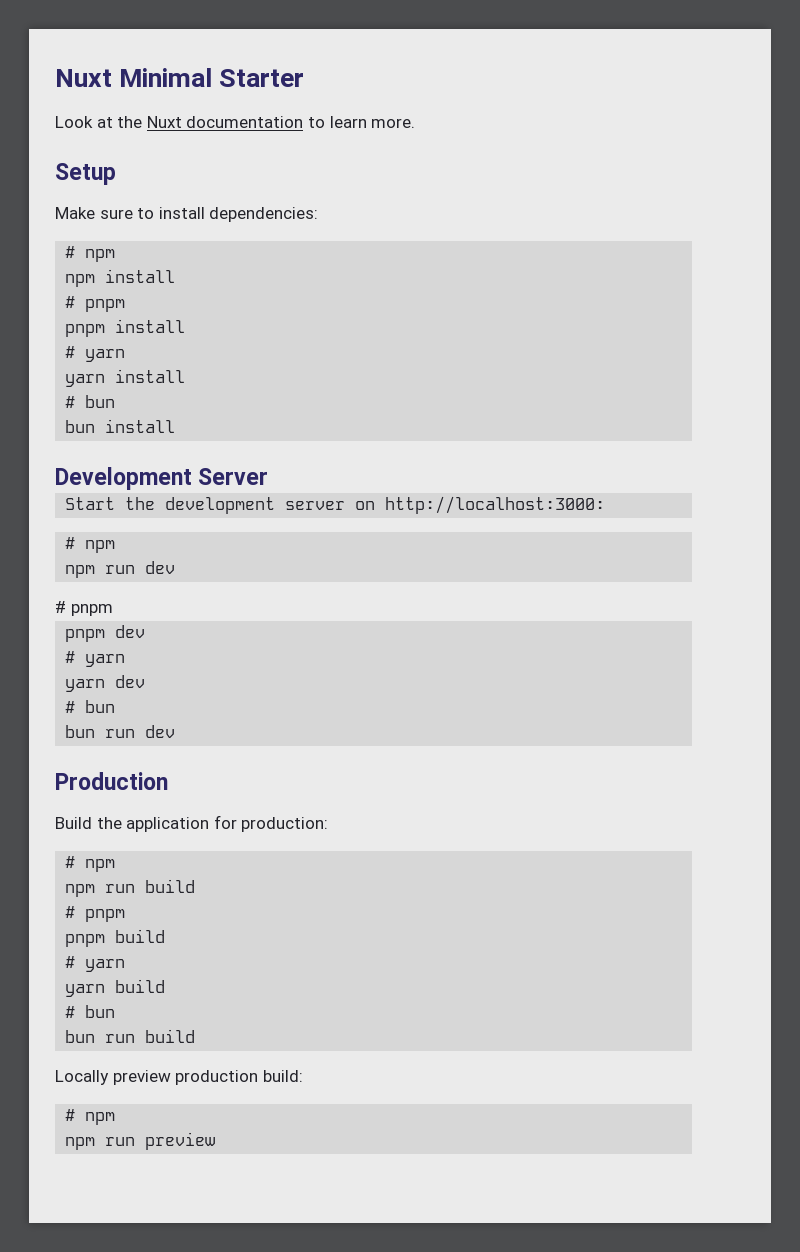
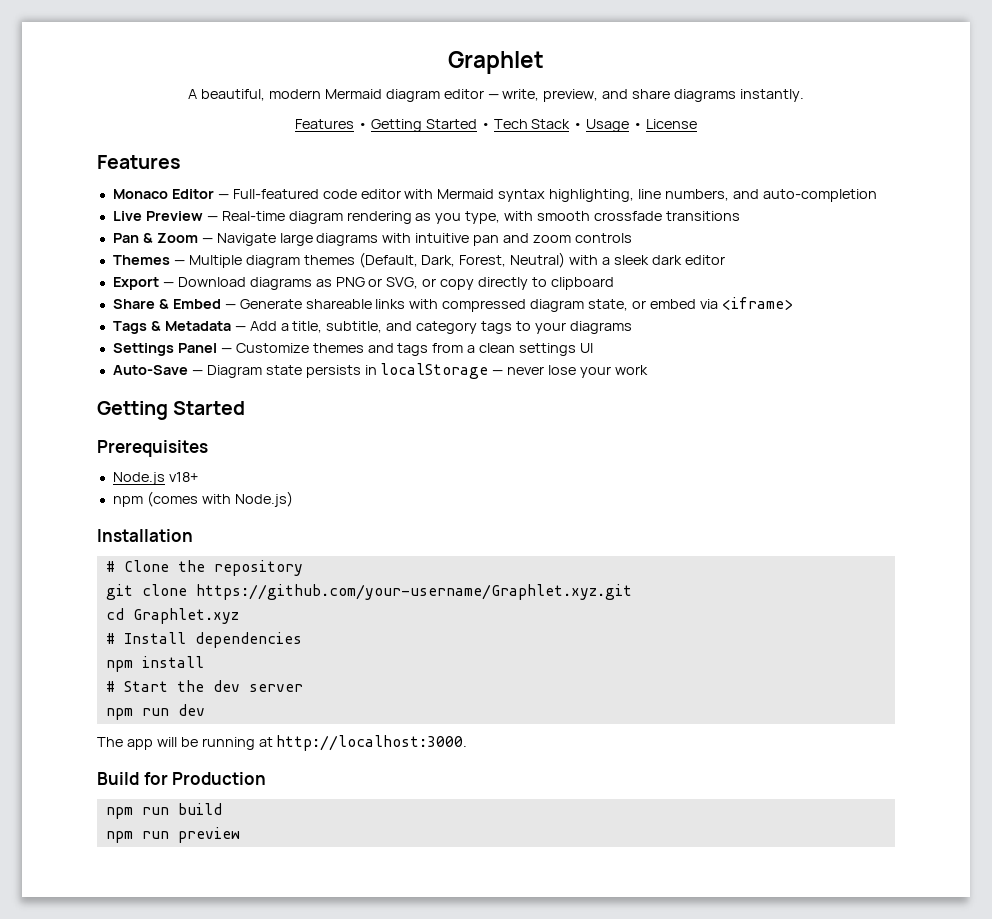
[55,68,305,87] [55,116,416,128] [55,163,116,185] [55,207,319,222] [65,246,116,262] [65,269,176,287] [65,296,126,312] [65,319,186,337] [65,346,126,362] [65,369,186,387] [65,395,116,408] [65,419,176,433] [55,467,269,490] Nuxt Minimal Starter // Look at the Nuxt documentation to learn more. // Setup // Make sure to install dependencies: // # npm // npm install // # pnpm // pnpm install // # yarn // yarn install // # bun // bun install // Development Server // -> [448,51,544,74] [188,89,804,102] [294,119,698,132] [97,155,181,169] [112,189,877,202] [112,211,740,224] [112,233,632,246] [112,252,725,268] [112,277,614,290] [112,297,793,312] [112,321,632,334] [112,343,594,356] [112,363,649,379] [97,401,246,420] [97,440,208,457] [112,472,198,485] [112,491,293,507] [97,529,193,542] [105,560,303,576] [105,584,632,600] [105,608,239,624] [105,632,302,648] [105,656,204,672] [105,681,115,692] Graphlet // A beautiful, modern Mermaid diagram editor — write, preview, and share diagrams instantly. // Features • Getting Started • Tech Stack • Usage • License // Features // Monaco Editor — Full-featured code editor with Mermaid syntax highlighting, line numbers, and auto-completion // Live Preview — Real-time diagram rendering as you type, with smooth crossfade transitions // Pan & Zoom — Navigate large diagrams with intuitive pan and zoom controls // Themes — Multiple diagram themes (Default, Dark, Forest, Neutral) with a sleek dark editor // Export — Download diagrams as PNG or SVG, or copy directly to clipboard // Share & Embed — Generate shareable links with compressed diagram state, or embed via <iframe> // Tags & Metadata — Add a title, subtitle, and category tags to your diagrams // Settings Panel — Customize themes and tags from a clean settings UI // Auto-Save — Diagram state persists in localStorage — never lose your work // Getting Started // Prerequisites // Node.js v18+ // npm (comes with Node.js) // Installation // # Clone the repository // git clone https://github.com/your-username/Graphlet.xyz.git // cd Graphlet.xyz // # Install dependencies // npm install // #
[165,497,276,514] development -> [212,680,240,692] dev
[355,496,606,514] [65,537,116,553] on http://localhost:3000: // # npm -> (303, 688) none
[55,601,113,616] [65,625,146,642] [65,651,126,667] [65,675,146,692] [65,700,116,713] [65,725,176,738] [55,772,168,790] [55,815,329,832] [65,856,116,872] [65,879,196,897] [65,906,126,922] [65,929,166,947] [65,956,126,972] [65,979,166,997] [65,1005,116,1018] [65,1029,196,1043] [55,1070,303,1085] [65,1109,116,1125] # pnpm // pnpm dev // # yarn // yarn dev // # bun // bun run dev // Production // Build the application for production: // # npm // npm run build // # pnpm // pnpm build // # yarn // yarn build // # bun // bun run build // Locally preview production build: // # npm -> [97,735,468,751] [97,772,267,785] [105,803,222,819] The app will be running at http://localhost:3000. // Build for Production // npm run build

